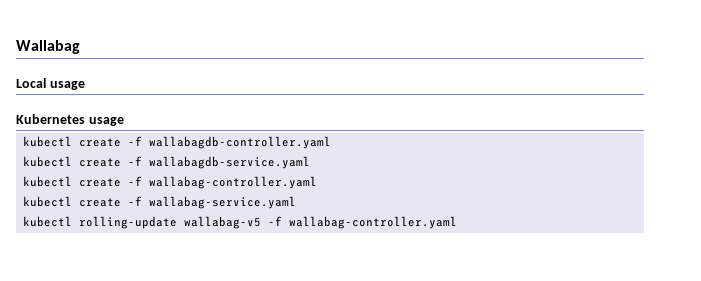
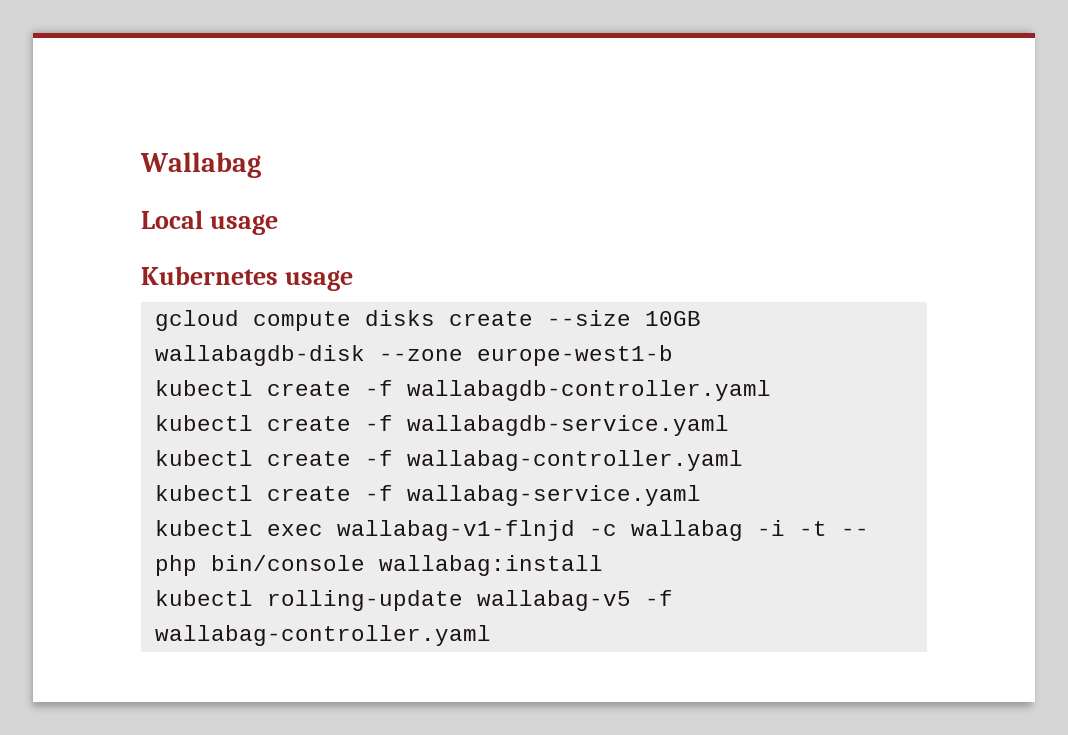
(124, 121) none -> [154,310,701,331] [154,345,673,366] // gcloud compute disks create --size 10GB wallabagdb-disk --zone europe-west1-b
(296, 202) none -> [154,520,869,541] [154,555,603,576] // kubectl exec wallabag-v1-flnjd -c wallabag -i -t -- php bin/console wallabag:install

